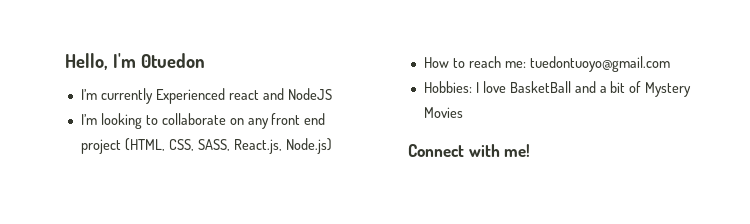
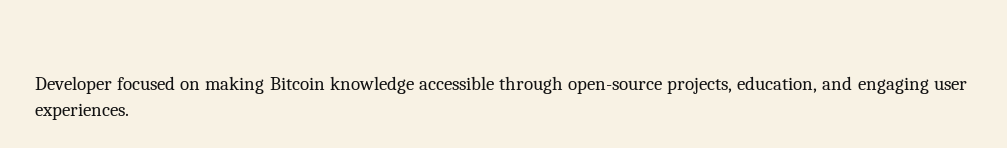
[65,53,205,70] [80,88,332,104] [80,113,326,129] [80,138,332,154] [423,56,670,72] [423,81,692,97] [423,107,463,118] [408,144,531,157] Hello, I'm 0tuedon // I’m currently Experienced react and NodeJS // I’m looking to collaborate on any front end project (HTML, CSS, SASS, React.js, Node.js) // How to reach me: tuedontuoyo@gmail.com // Hobbies: I love BasketBall and a bit of Mystery Movies // Connect with me! -> [35,76,967,94] [35,103,129,120] Developer focused on making Bitcoin knowledge accessible through open-source projects, education, and engaging user experiences.

